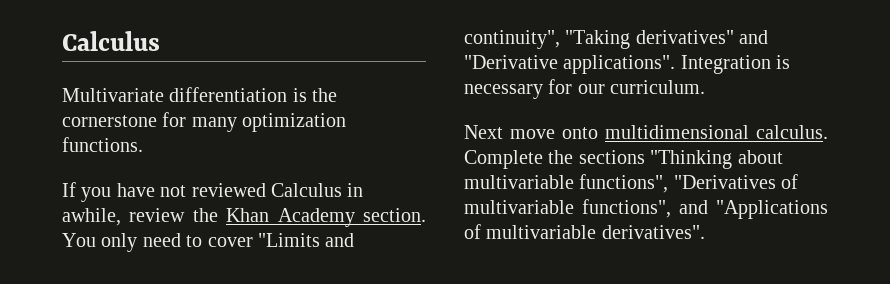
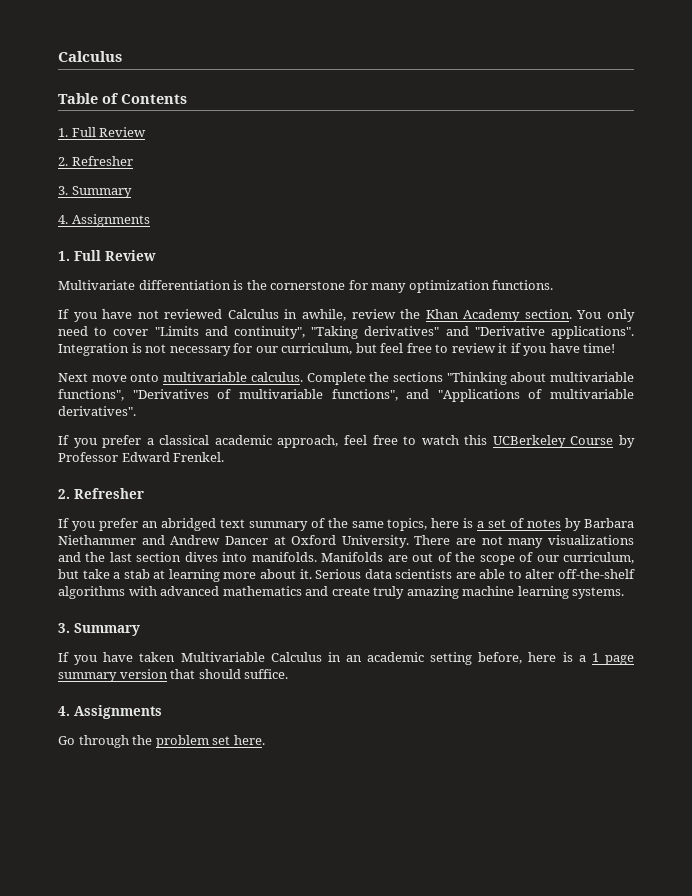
[62,31,160,51] Calculus -> [58,51,122,62] [58,93,187,104] [58,127,147,137] [58,156,133,166] [58,186,132,198] [58,214,150,227] [58,250,156,261] Calculus // Table of Contents // 1. Full Review // 2. Refresher // 3. Summary // 4. Assignments // 1. Full Review
(791, 62) none -> [145,344,167,353] not
[610,80,706,94] curriculum. -> [281,343,616,356] curriculum, but feel free to review it if you have time!
[605,125,749,139] multidimensional -> [163,372,248,382] multivariable
(705, 232) none -> [58,435,635,448] [58,452,225,462] [58,488,144,499] [58,518,635,531] [58,535,634,548] [58,552,635,565] [58,569,635,582] [58,586,625,599] [58,623,140,636] [58,652,634,665] [58,669,289,682] [58,705,162,719] [58,735,265,748] // If you prefer a classical academic approach, feel free to watch this UCBerkeley Course by Professor Edward Frenkel. // 2. Refresher // If you prefer an abridged text summary of the same topics, here is a set of notes by Barbara Niethammer and Andrew Dancer at Oxford University. There are not many visualizations and the last section dives into manifolds. Manifolds are out of the scope of our curriculum, but take a stab at learning more about it. Serious data scientists are able to alter off-the-shelf algorithms with advanced mathematics and create truly amazing machine learning systems. // 3. Summary // If you have taken Multivariable Calculus in an academic setting before, here is a 1 page summary version that should suffice. // 4. Assignments // Go through the problem set here.

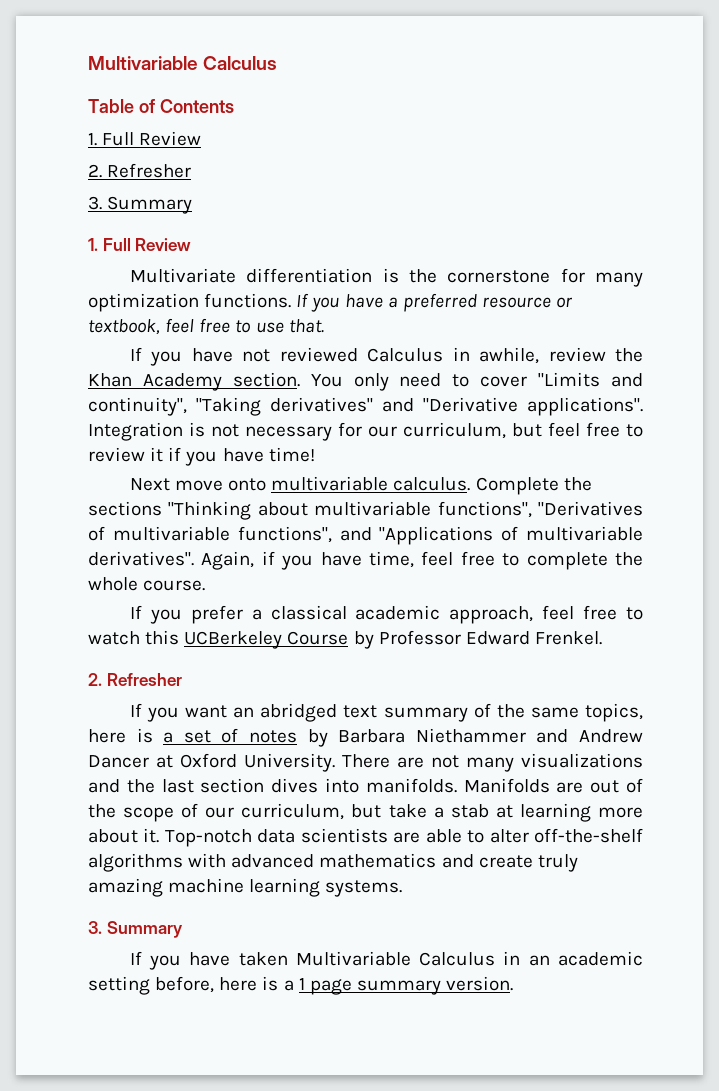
(58, 56) none -> [88,56,198,70] Multivariable
[58,214,150,227] // 4. Assignments -> (193, 205) none
(554, 285) none -> [296,293,574,312] [88,318,324,335] If you have a preferred resource or textbook, feel free to use that.
(136, 411) none -> [201,551,643,570] [88,577,206,591] Again, if you have time, feel free to complete the whole course.
[98,518,138,531] prefer -> [185,705,228,718] want
[315,569,362,579] Serious -> [164,829,252,847] Top-notch
[119,669,289,679] [58,705,162,719] [58,735,265,748] version that should suffice. // 4. Assignments // Go through the problem set here. -> [446,976,514,991] version.

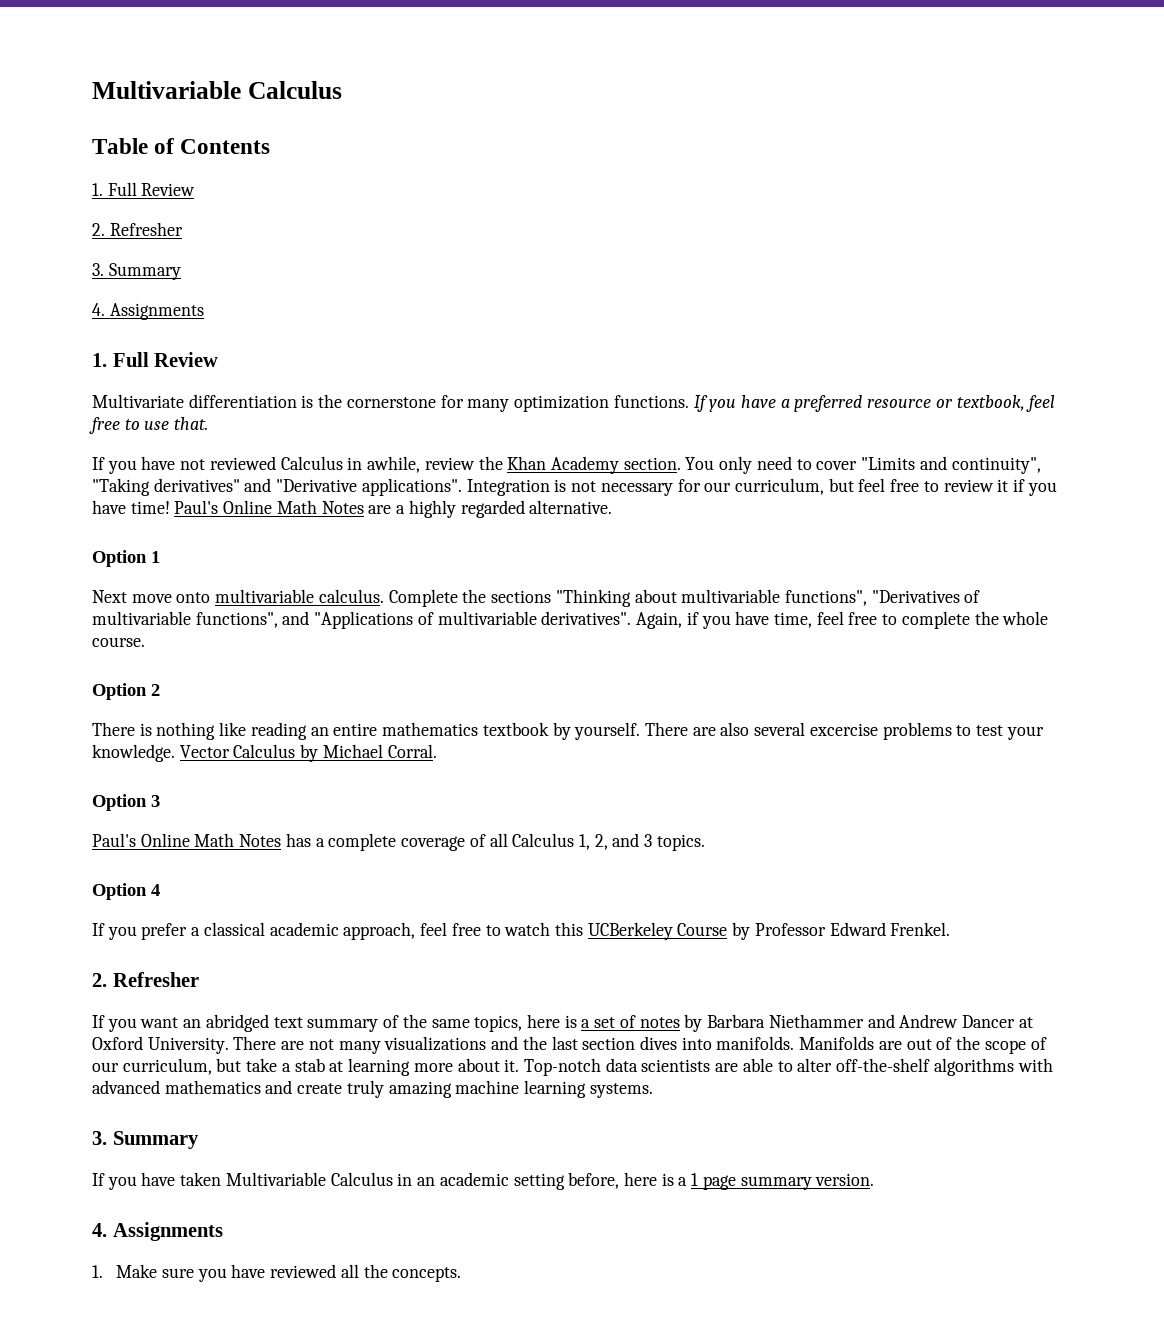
(193, 205) none -> [92,303,204,320] // 4. Assignments
(315, 454) none -> [174,500,613,518] [92,550,160,567] Paul's Online Math Notes are a highly regarded alternative. // Option 1
(206, 585) none -> [92,683,160,700] [92,722,1044,740] [92,744,437,762] [92,794,160,811] [92,833,705,851] [92,883,160,900] // Option 2 // There is nothing like reading an entire mathematics textbook by yourself. There are also several excercise problems to test your knowledge. Vector Calculus by Michael Corral. // Option 3 // Paul's Online Math Notes has a complete coverage of all Calculus 1, 2, and 3 topics. // Option 4
(514, 983) none -> [92,1222,223,1241] [92,1264,462,1282] // 4. Assignments // 1. Make sure you have reviewed all the concepts.

